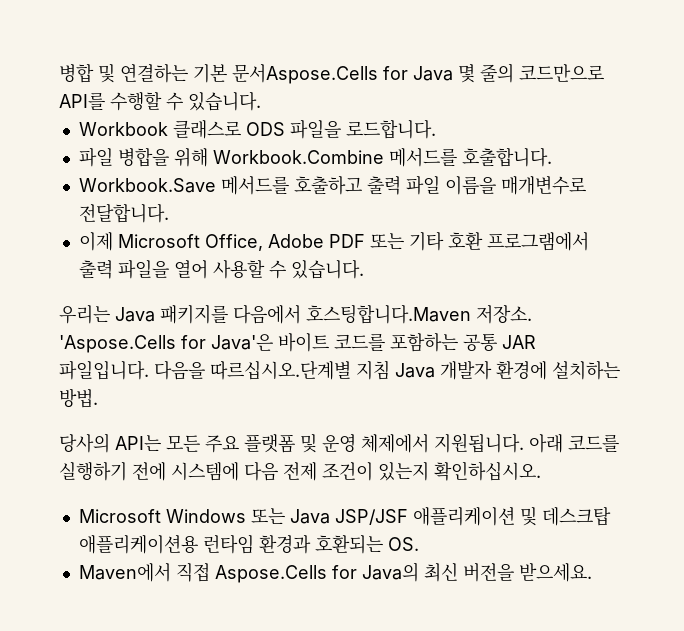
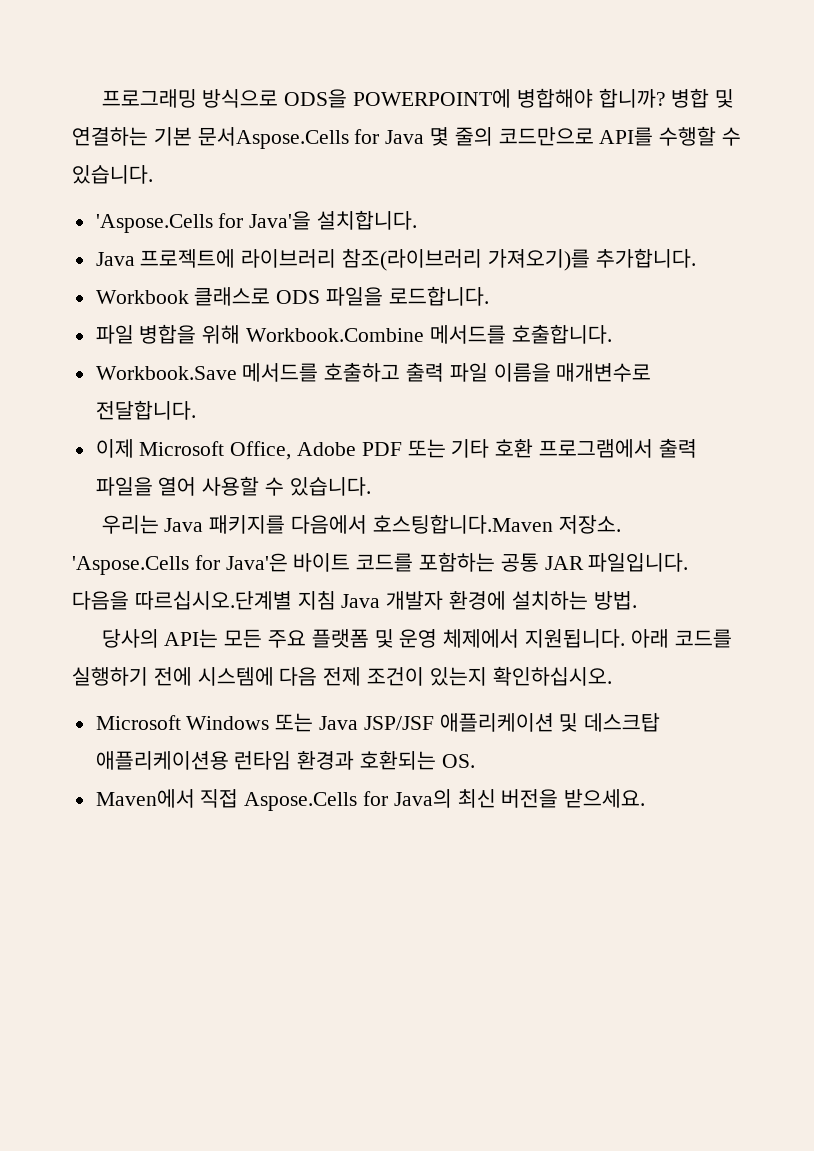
(59, 73) none -> [101,88,666,108] 프로그래밍 방식으로 ODS을 POWERPOINT에 병합해야 합니까?
(261, 101) none -> [95,210,418,233] [95,248,696,271] // 'Aspose.Cells for Java'을 설치합니다. // Java 프로젝트에 라이브러리 참조(라이브러리 가져오기)를 추가합니다.

